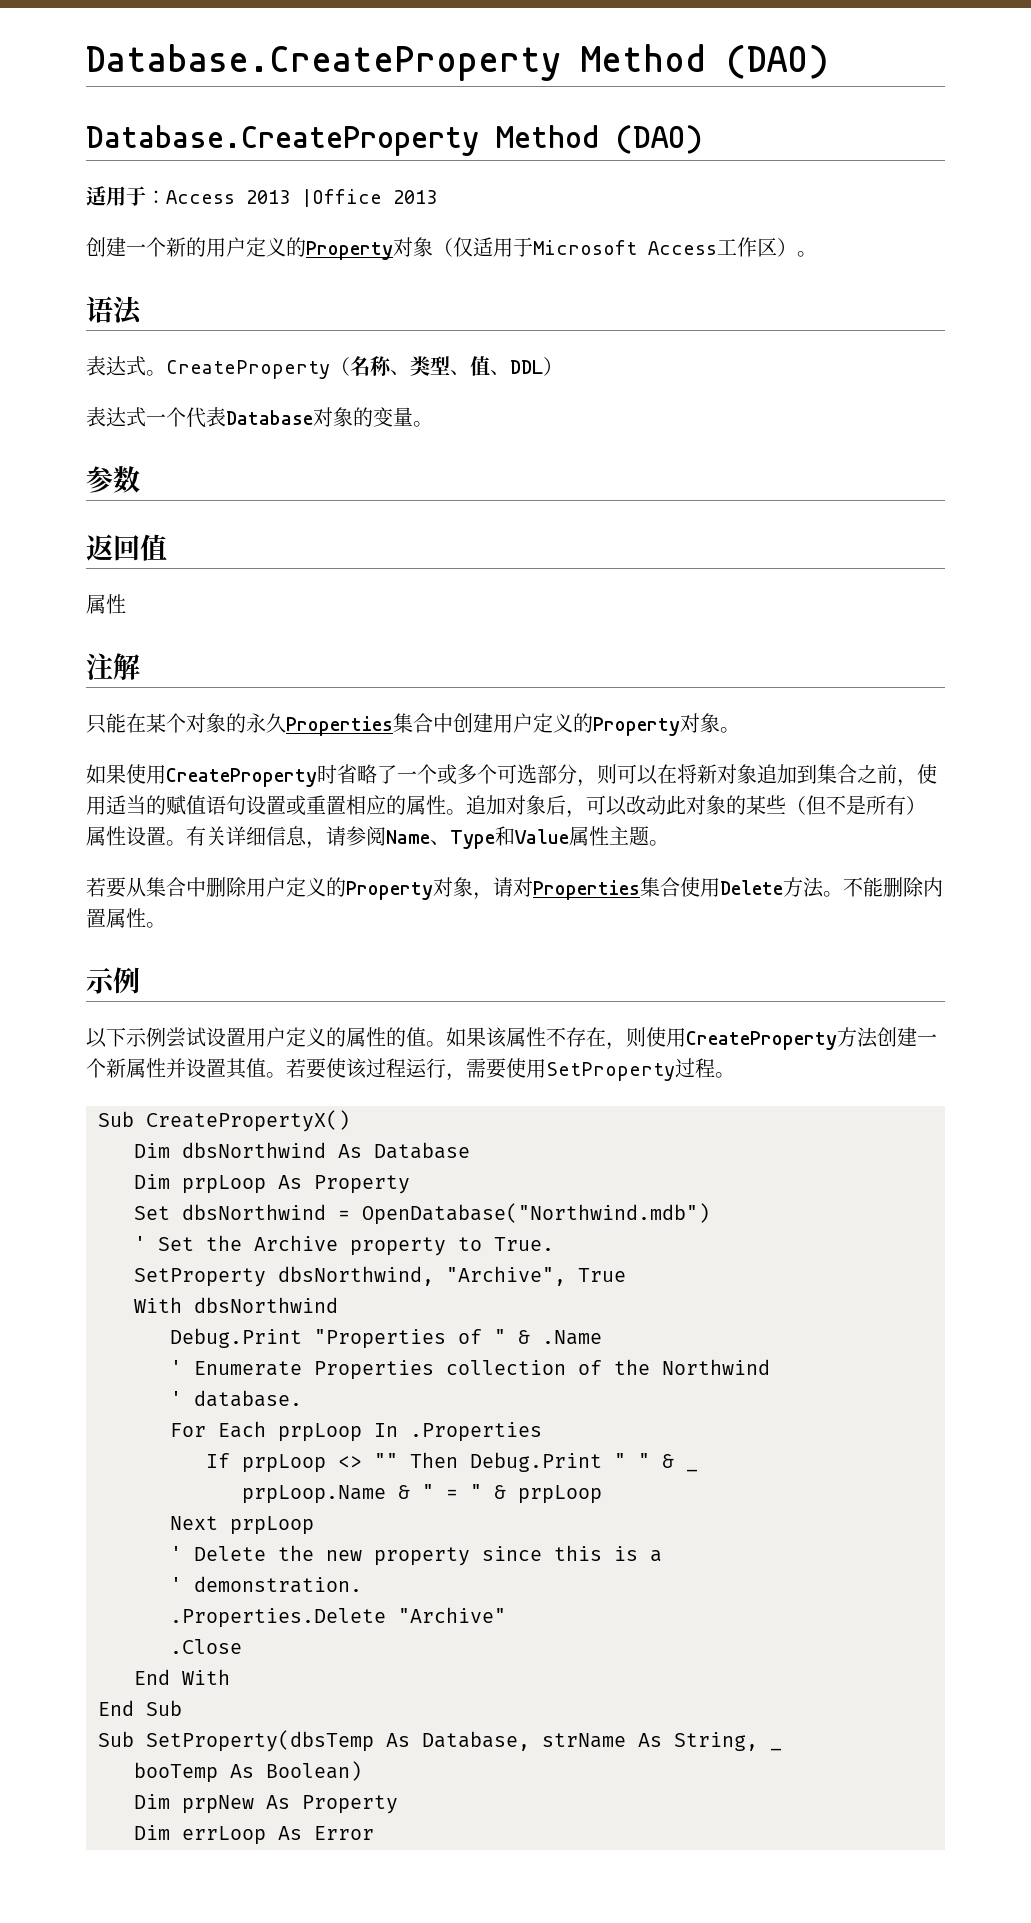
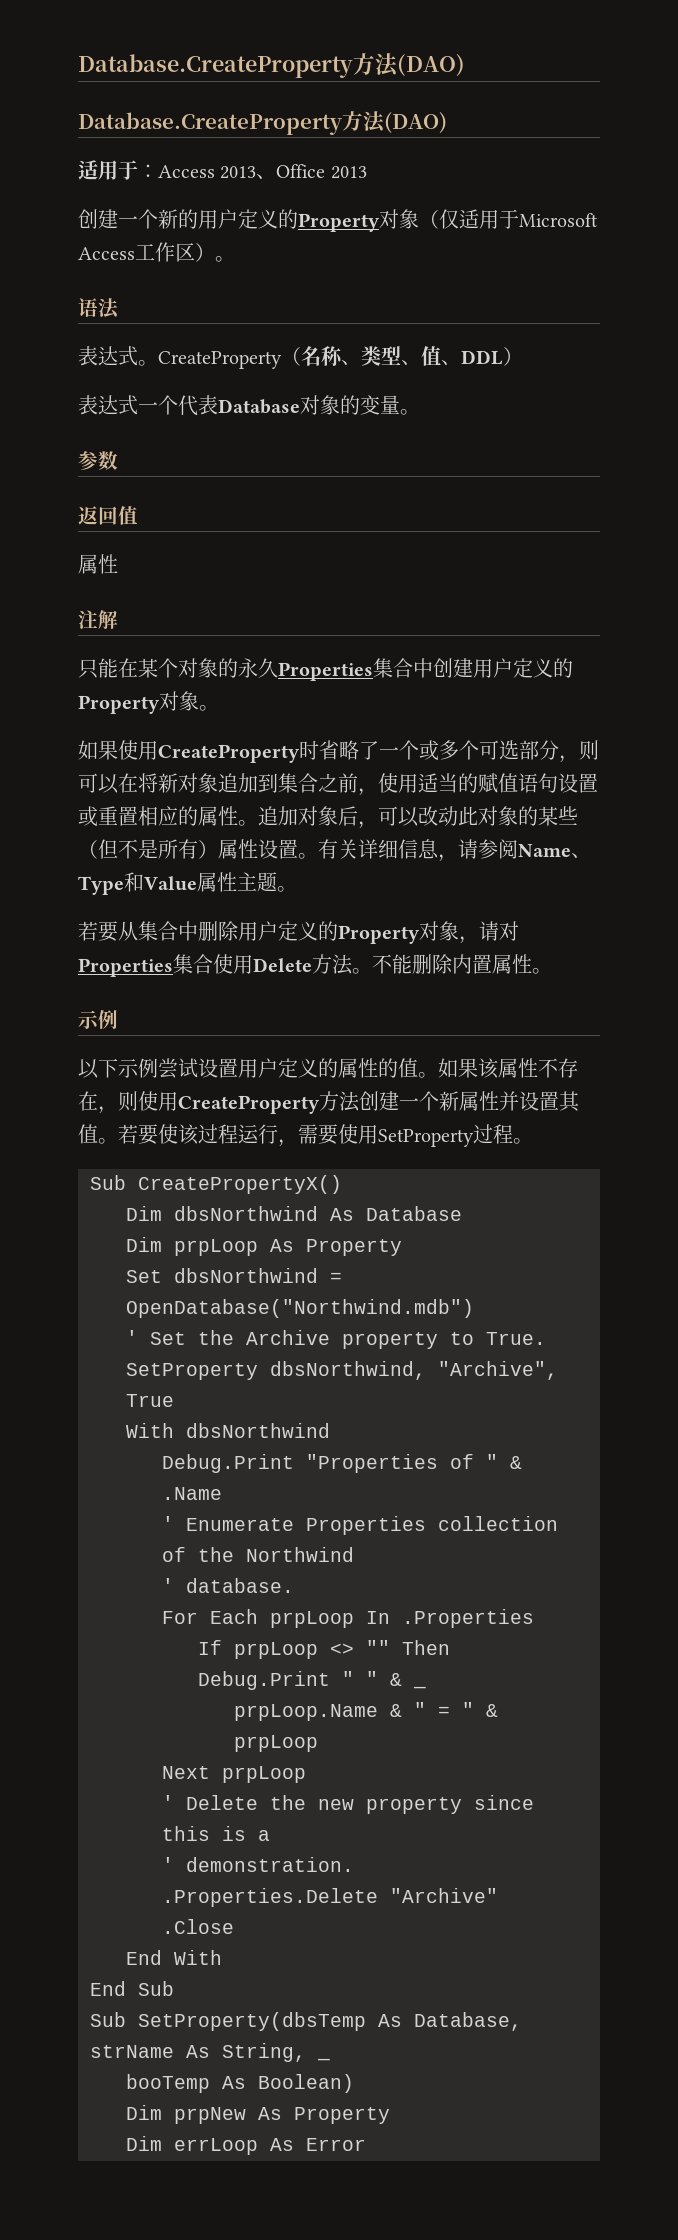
[86,44,706,81] Database.CreateProperty Method -> [78,53,399,78] Database.CreateProperty方法
[496,125,599,148] Method -> [342,111,386,133] 方法
[301,189,382,207] |Office -> [256,164,326,179] 、Office

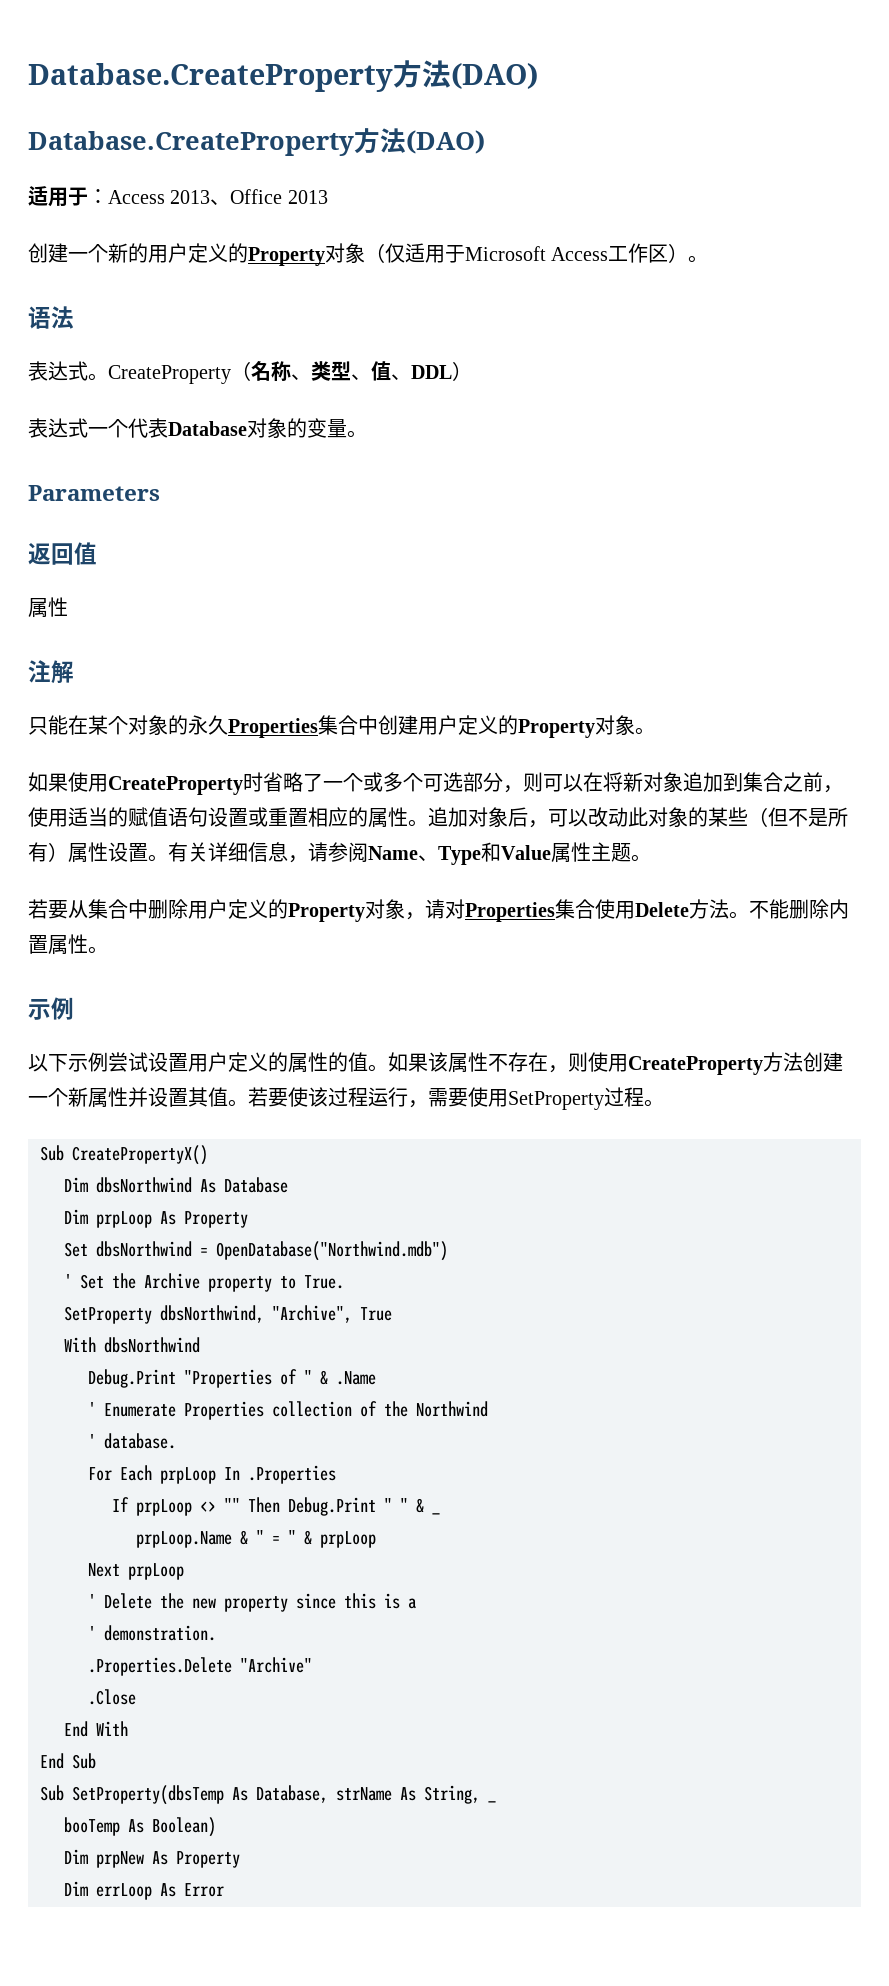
[78,451,118,470] 参数 -> [28,485,160,501] Parameters

